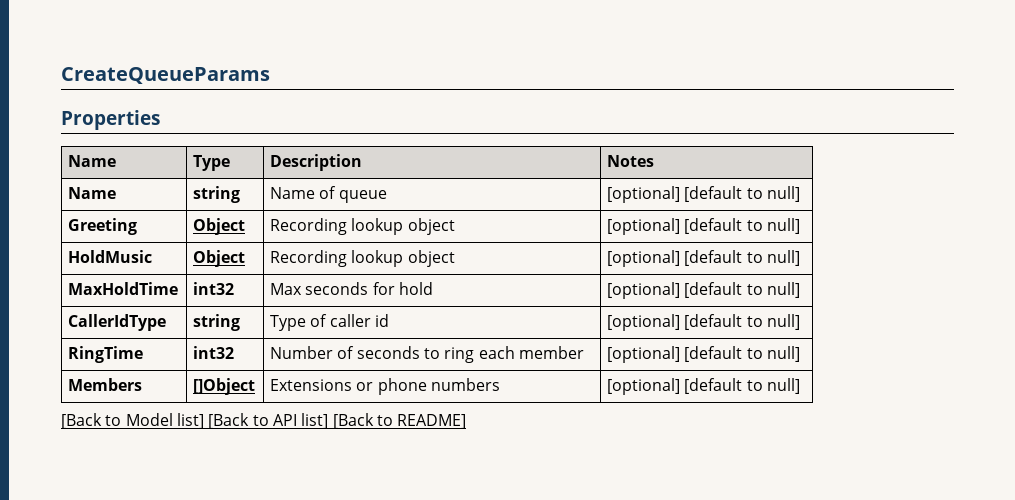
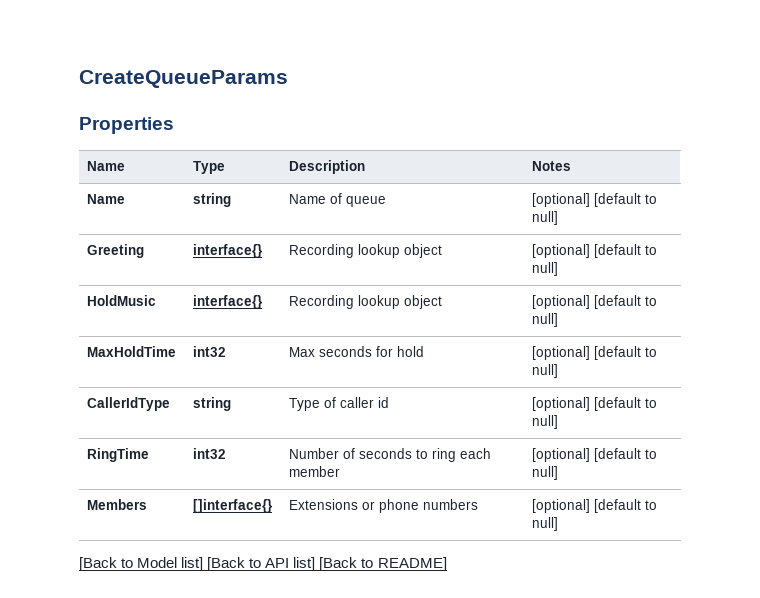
[193,218,246,235] Object -> [193,244,264,258] interface{}
[193,250,246,267] Object -> [193,295,264,309] interface{}
[193,378,256,395] []Object -> [193,499,274,513] []interface{}

